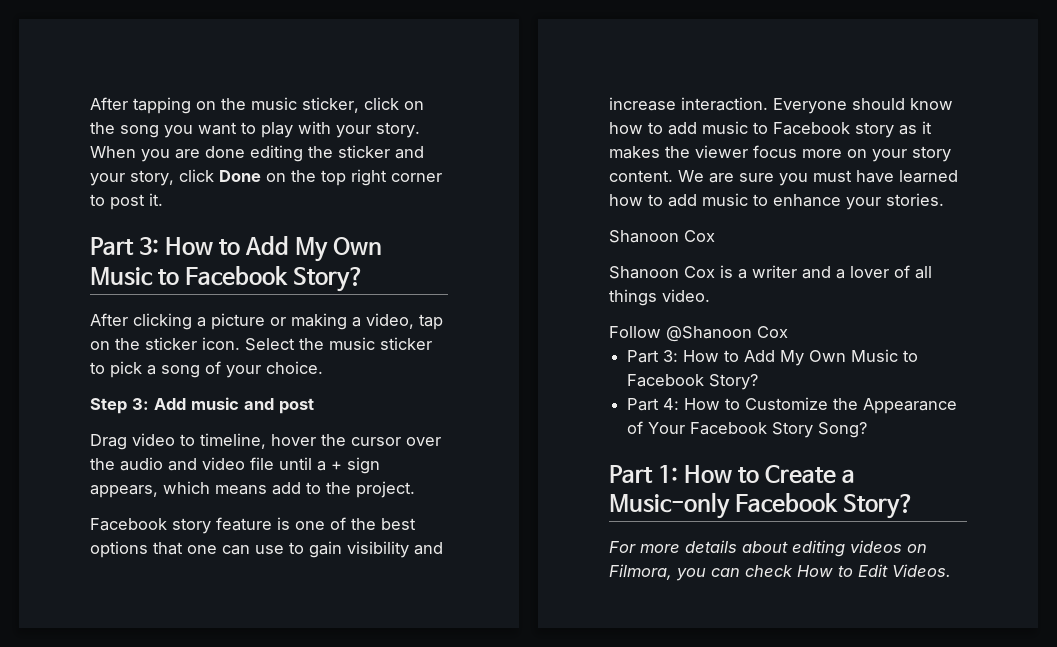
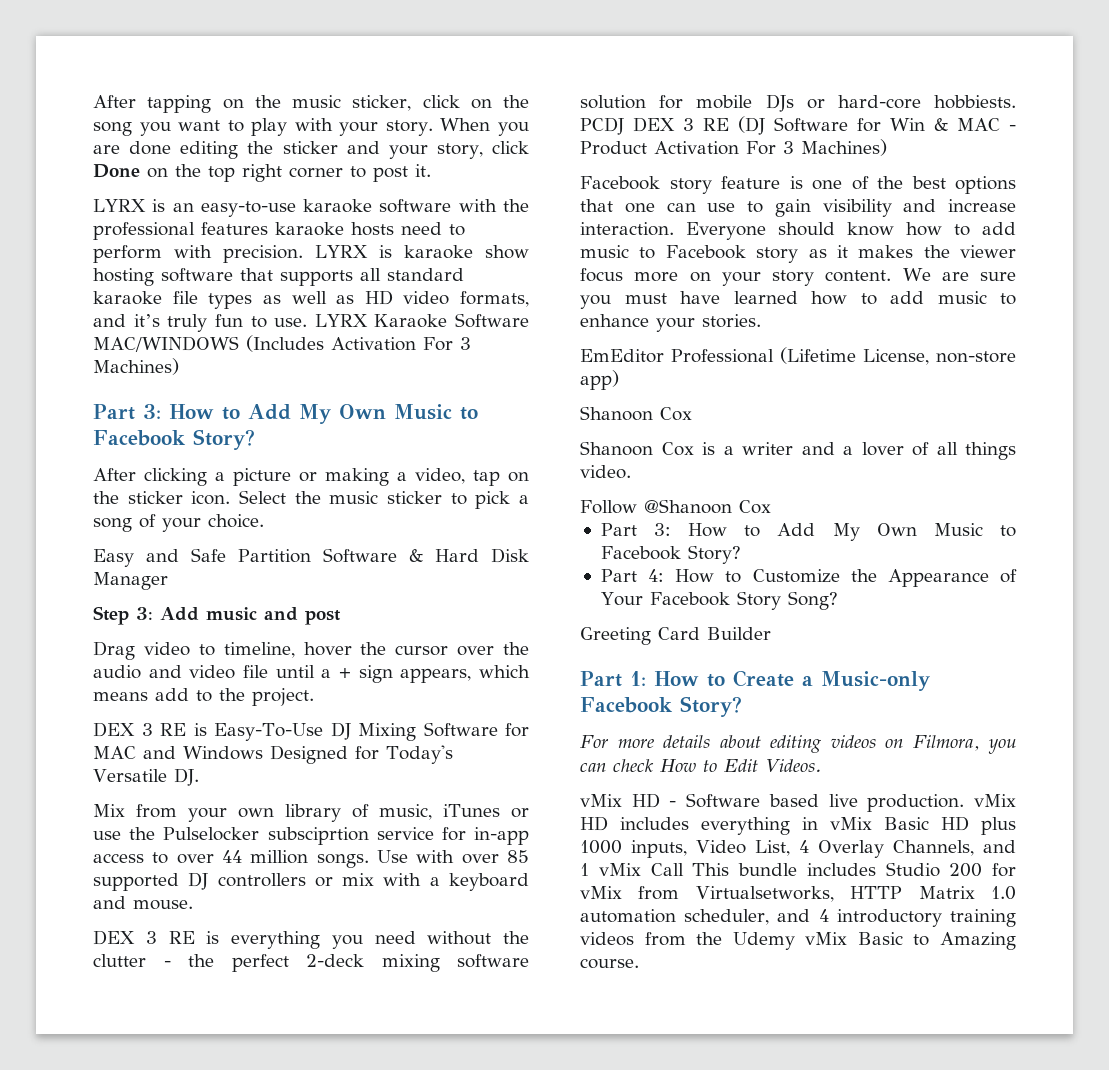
(163, 199) none -> [93,199,529,217] [93,222,465,240] [93,245,529,263] [93,268,464,286] [93,290,529,309] [93,313,529,332] [93,335,471,352] [93,358,179,375] // LYRX is an easy-to-use karaoke software with the professional features karaoke hosts need to perform with precision. LYRX is karaoke show hosting software that supports all standard karaoke file types as well as HD video formats, and it’s truly fun to use. LYRX Karaoke Software MAC/WINDOWS (Includes Activation For 3 Machines)
(323, 367) none -> [93,548,529,567] [93,572,168,590] // Easy and Safe Partition Software & Hard Disk Manager
(415, 489) none -> [93,722,529,741] [93,745,453,764] [93,768,199,786] [93,804,529,822] [93,827,529,845] [93,850,529,868] [93,872,529,891] [93,896,193,910] [93,930,529,949] [93,954,529,972] [580,94,1016,112] [580,116,1016,135] [580,139,887,156] // DEX 3 RE is Easy-To-Use DJ Mixing Software for MAC and Windows Designed for Today's Versatile DJ. // Mix from your own library of music, iTunes or use the Pulselocker subsciprtion service for in-app access to over 44 million songs. Use with over 85 supported DJ controllers or mix with a keyboard and mouse. // DEX 3 RE is everything you need without the clutter - the perfect 2-deck mixing software solution for mobile DJs or hard-core hobbiests. PCDJ DEX 3 RE (DJ Software for Win & MAC - Product Activation For 3 Machines)
(944, 199) none -> [580,347,1016,365] [580,370,619,390] // EmEditor Professional (Lifetime License, non-store app)
(868, 430) none -> [580,627,771,645] // Greeting Card Builder
(951, 570) none -> [580,793,1016,812] [580,816,1016,835] [580,840,1016,858] [580,862,1016,877] [580,886,1016,902] [580,909,1016,927] [580,932,1016,950] [580,958,639,969] // vMix HD - Software based live production. vMix HD includes everything in vMix Basic HD plus 1000 inputs, Video List, 4 Overlay Channels, and 1 vMix Call This bundle includes Studio 200 for vMix from Virtualsetworks, HTTP Matrix 1.0 automation scheduler, and 4 introductory training videos from the Udemy vMix Basic to Amazing course.

